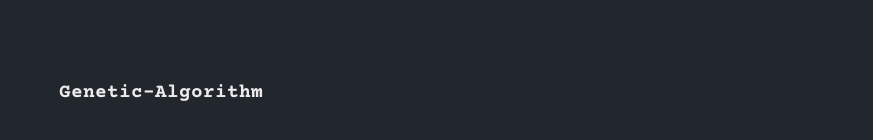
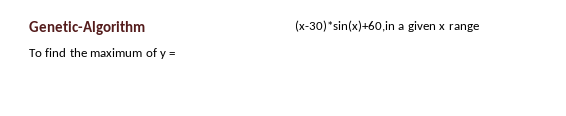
(263, 92) none -> [29,48,176,59] [295,20,479,32] // To find the maximum of y = (x-30)*sin(x)+60,in a given x range

